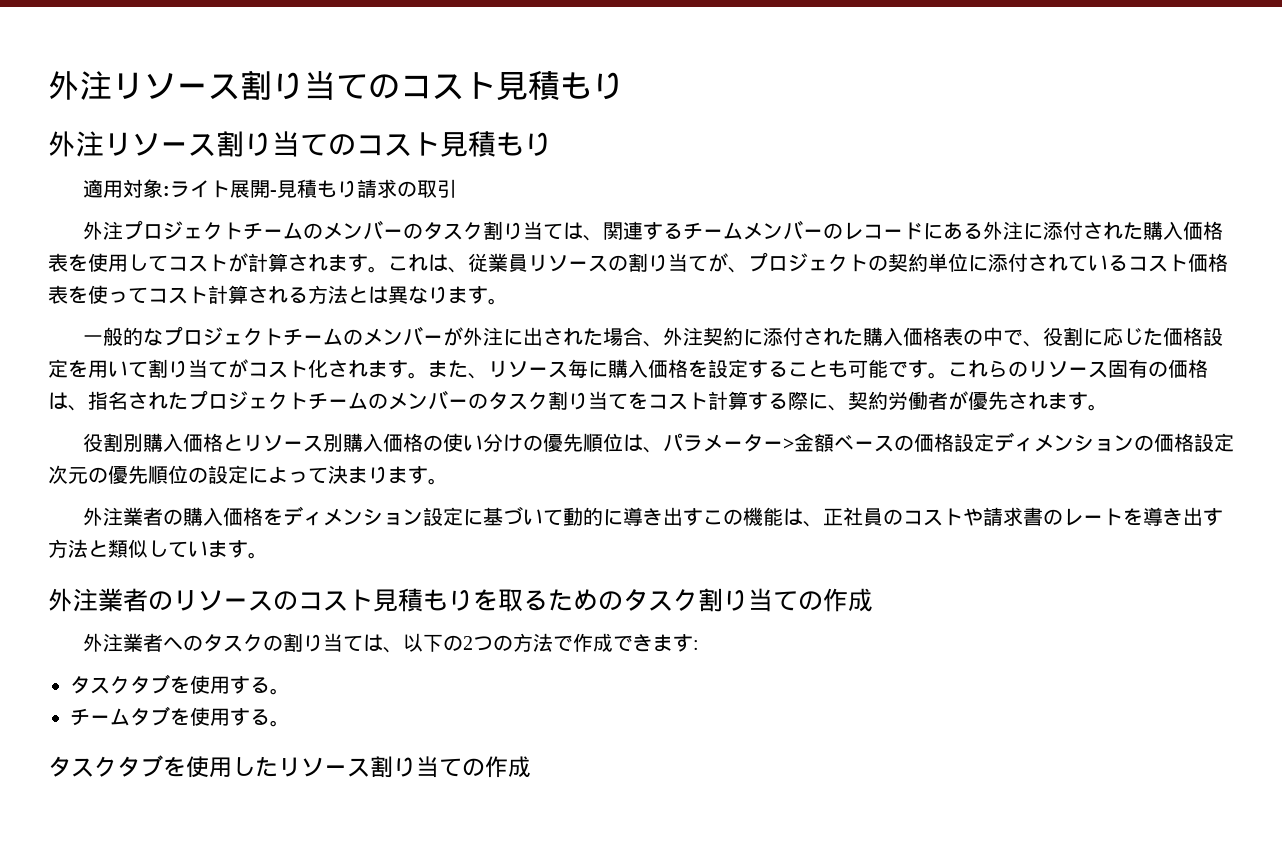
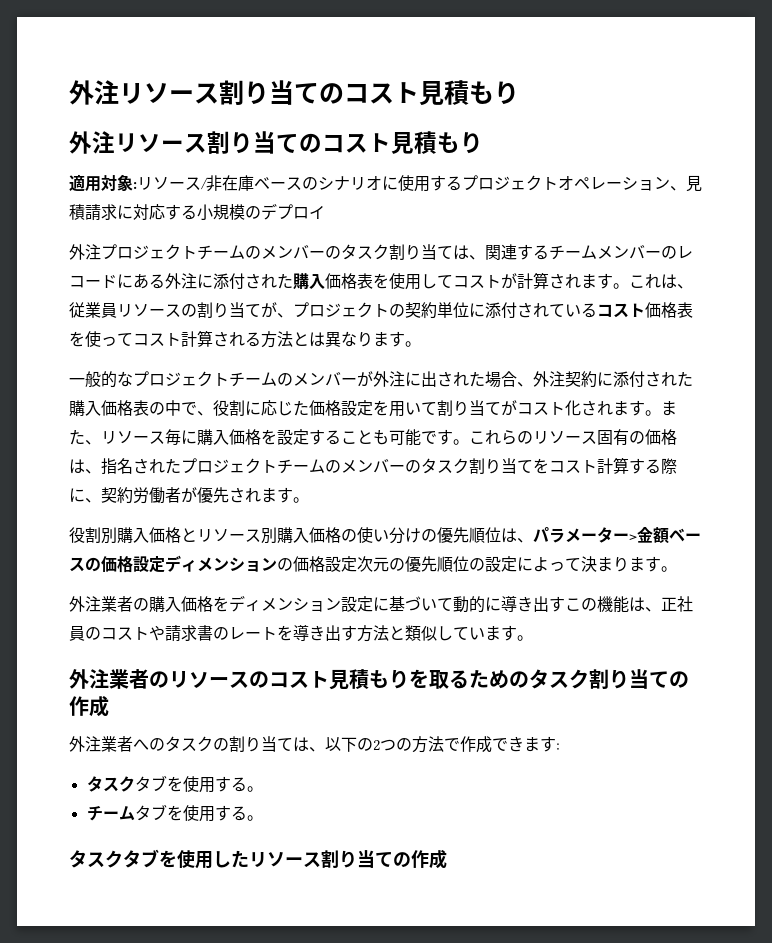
[169,179,457,198] ライト展開-見積もり請求の取引 -> [137,175,702,192] [69,203,325,221] リソース/非在庫ベースのシナリオに使用するプロジェクトオペレーション、見積請求に対応する小規模のデプロイ

